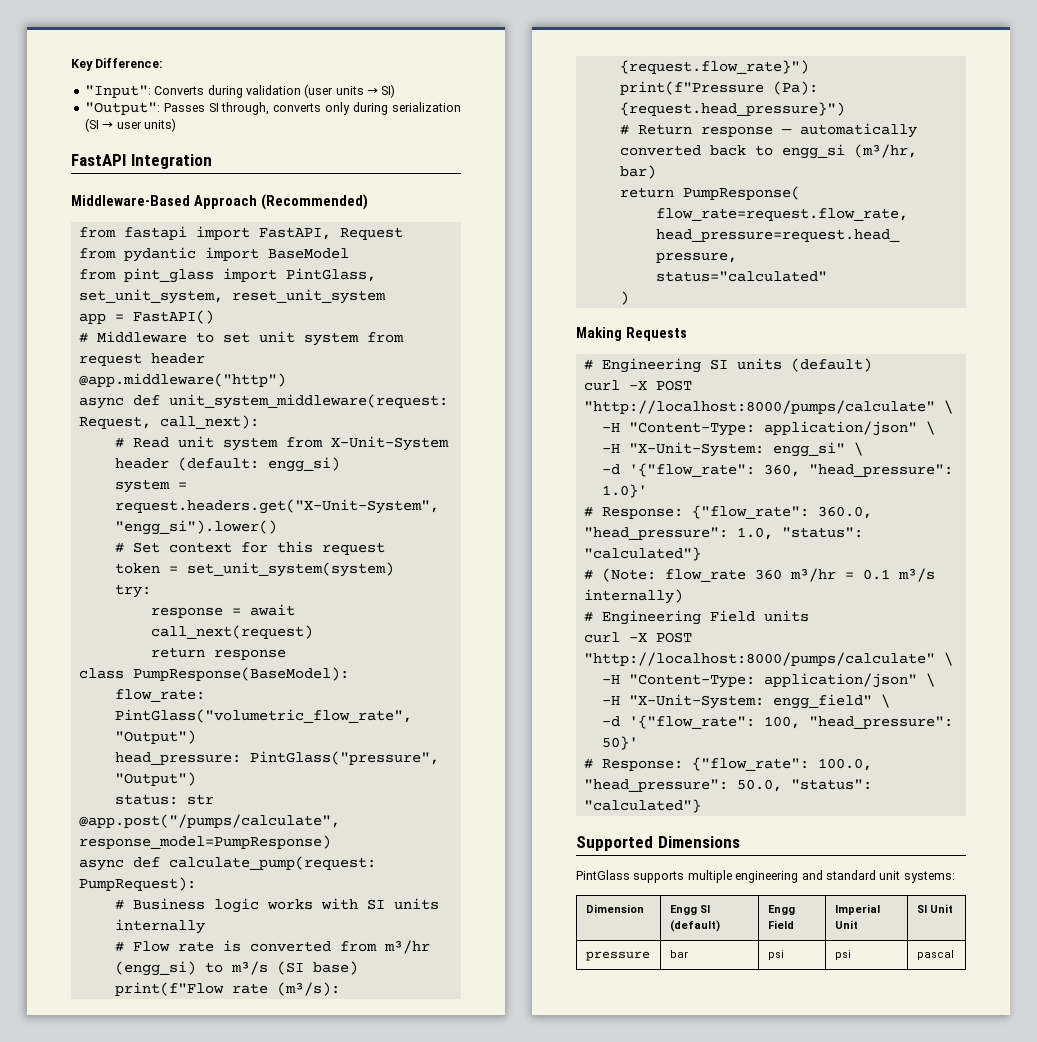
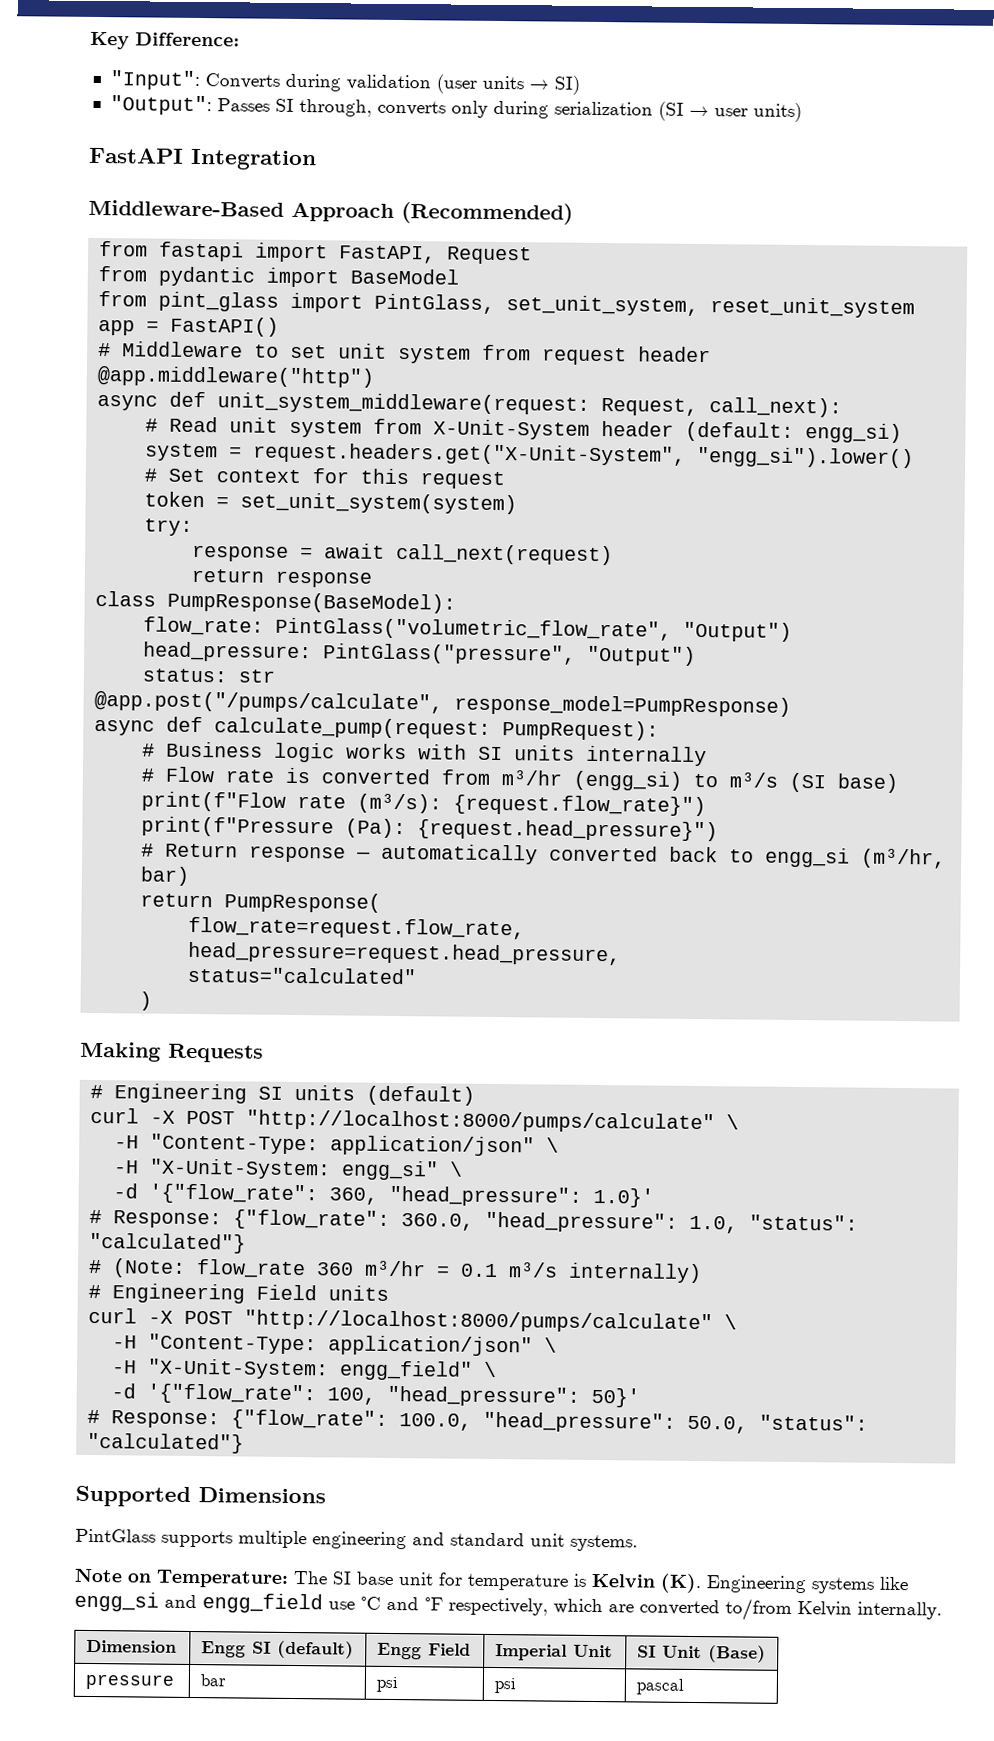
[903,871,955,883] systems: -> [570,1534,638,1552] [74,1568,908,1594] [74,1591,942,1621] systems. // Note on Temperature: The SI base unit for temperature is Kelvin (K). Engineering systems like engg_si and engg_field use °C and °F respectively, which are converted to/from Kelvin internally.
(953, 908) none -> [708,1645,767,1663] (Base)

